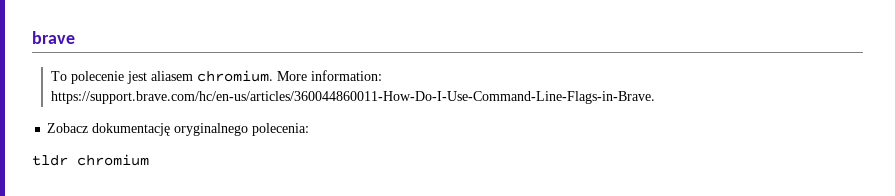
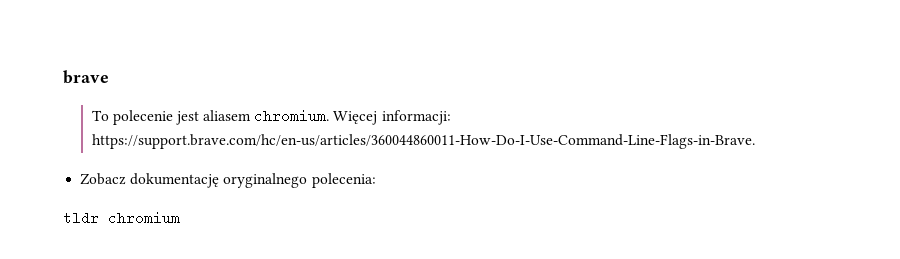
[276,70,382,81] More information: -> [333,110,451,125] Więcej informacji:

